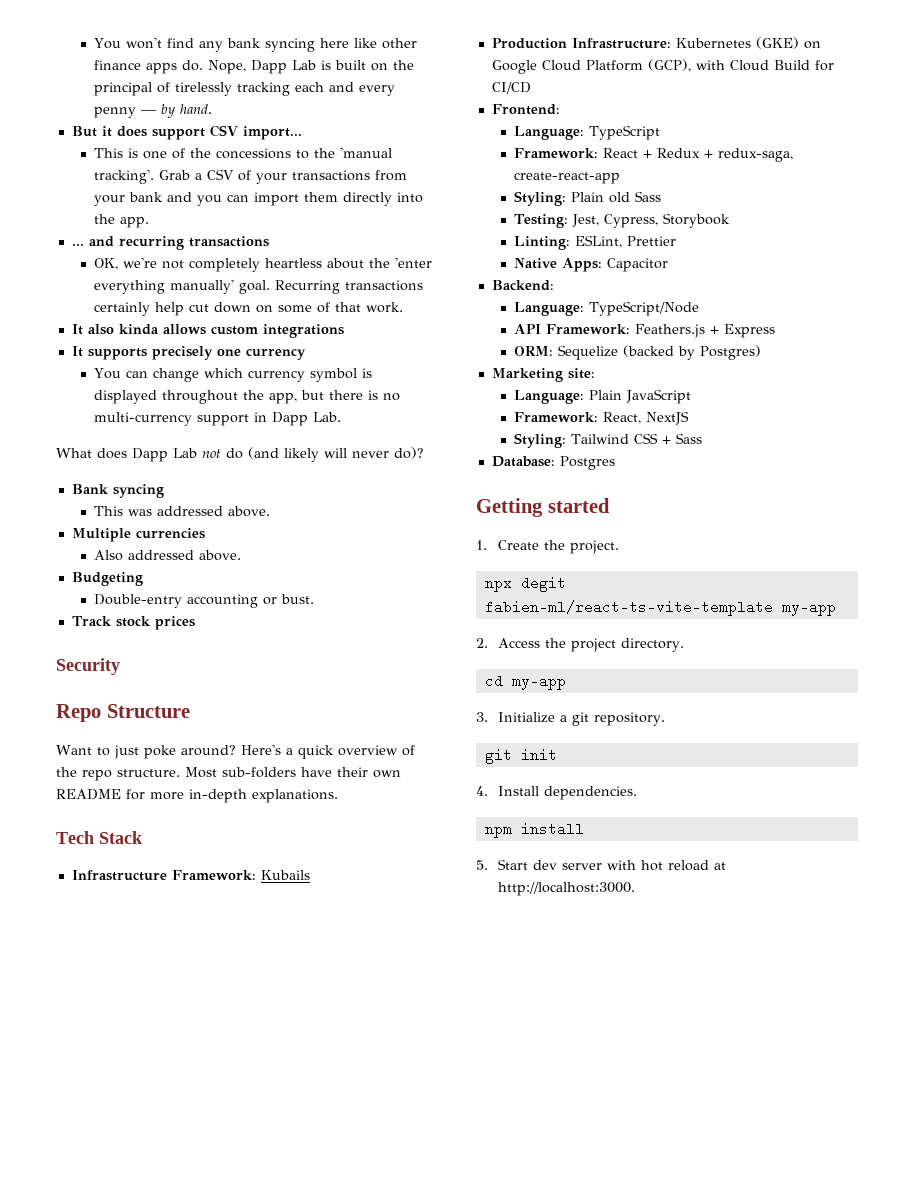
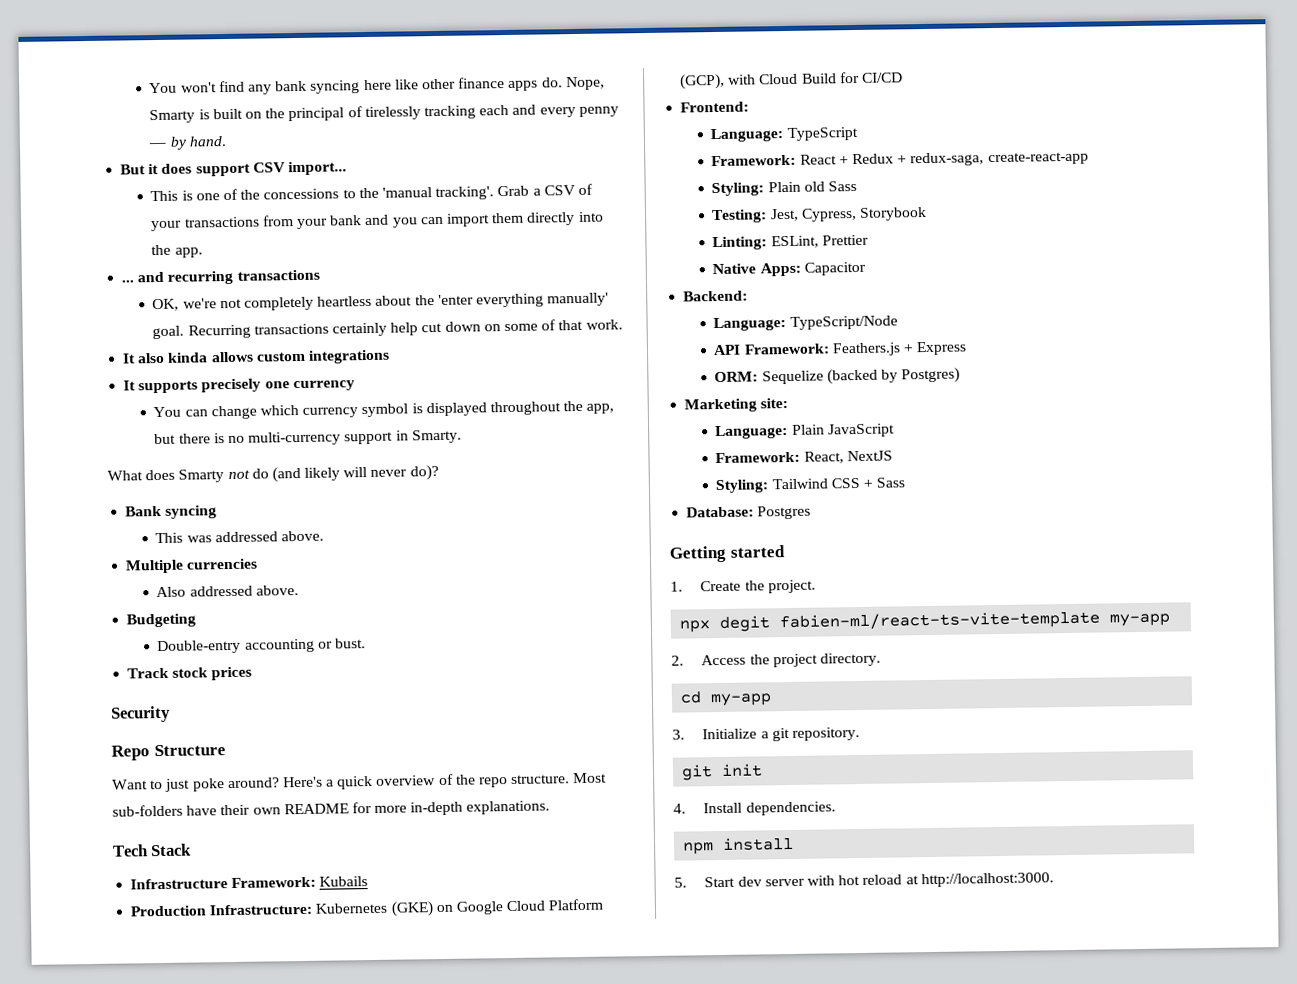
[251,60,317,74] Dapp Lab -> [149,109,196,124] Smarty
[272,412,342,426] Dapp Lab. -> [411,429,462,444] Smarty.
[132,448,197,462] Dapp Lab -> [178,469,225,483] Smarty

